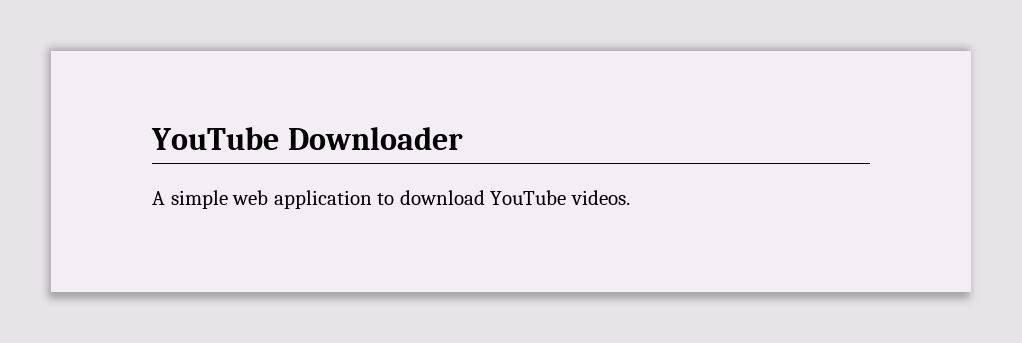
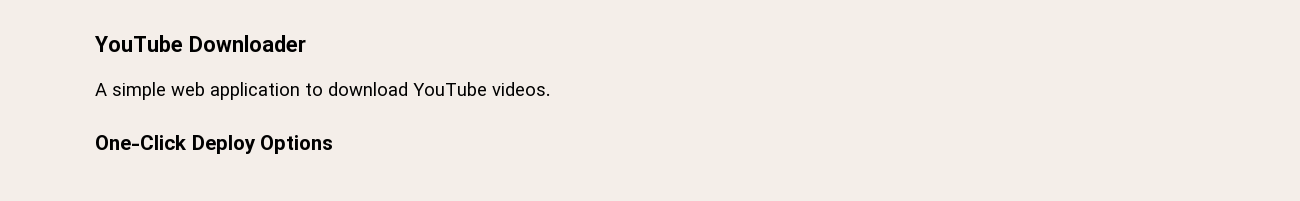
(630, 197) none -> [95,135,334,154] // One-Click Deploy Options

